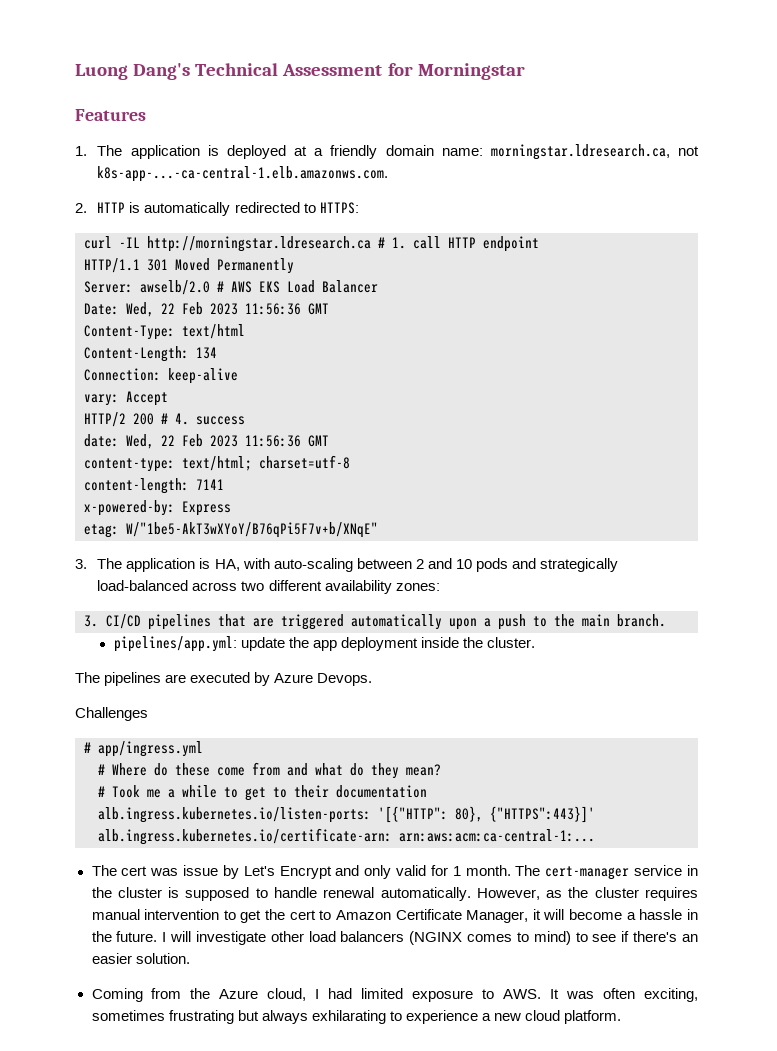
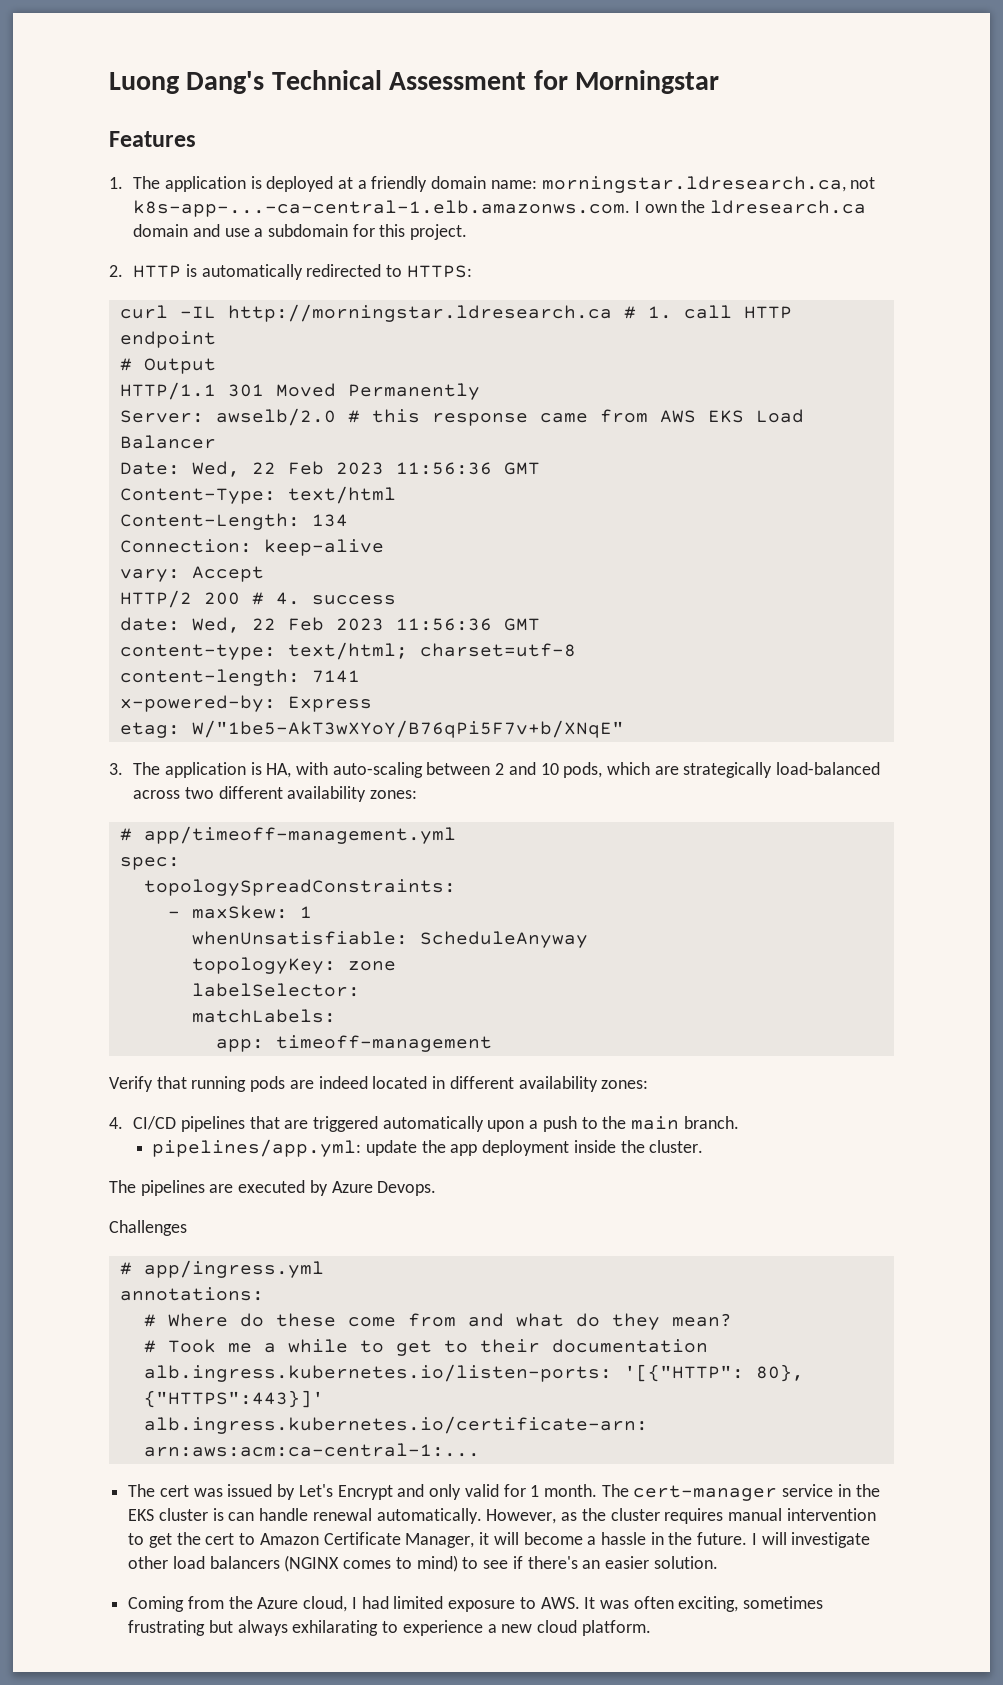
(389, 174) none -> [634,200,866,214] [133,224,468,240] I own the ldresearch.ca domain and use a subdomain for this project.
(539, 244) none -> [119,358,216,374] // # Output
(224, 286) none -> [371,409,648,426] this response came from
[475,558,536,572] pods and -> [563,762,679,778] pods, which are
[84,615,98,627] 3. -> [119,826,456,844] [119,857,180,870] [143,879,456,896] [167,905,312,919] [191,931,588,948] [191,957,396,974] [191,983,360,997] [191,1009,336,1023] [215,1035,492,1052] [109,1076,649,1092] [109,1117,123,1129] # app/timeoff-management.yml // spec: // topologySpreadConstraints: // - maxSkew: 1 // whenUnsatisfiable: ScheduleAnyway // topologyKey: zone // labelSelector: // matchLabels: // app: timeoff-management // Verify that running pods are indeed located in different availability zones: // 4.
(203, 749) none -> [119,1287,264,1301] // annotations:
[183,865,219,876] issue -> [227,1484,273,1497] issued
(112, 892) none -> [128,1509,155,1521] EKS
[185,887,268,901] supposed to -> [228,1512,255,1521] can

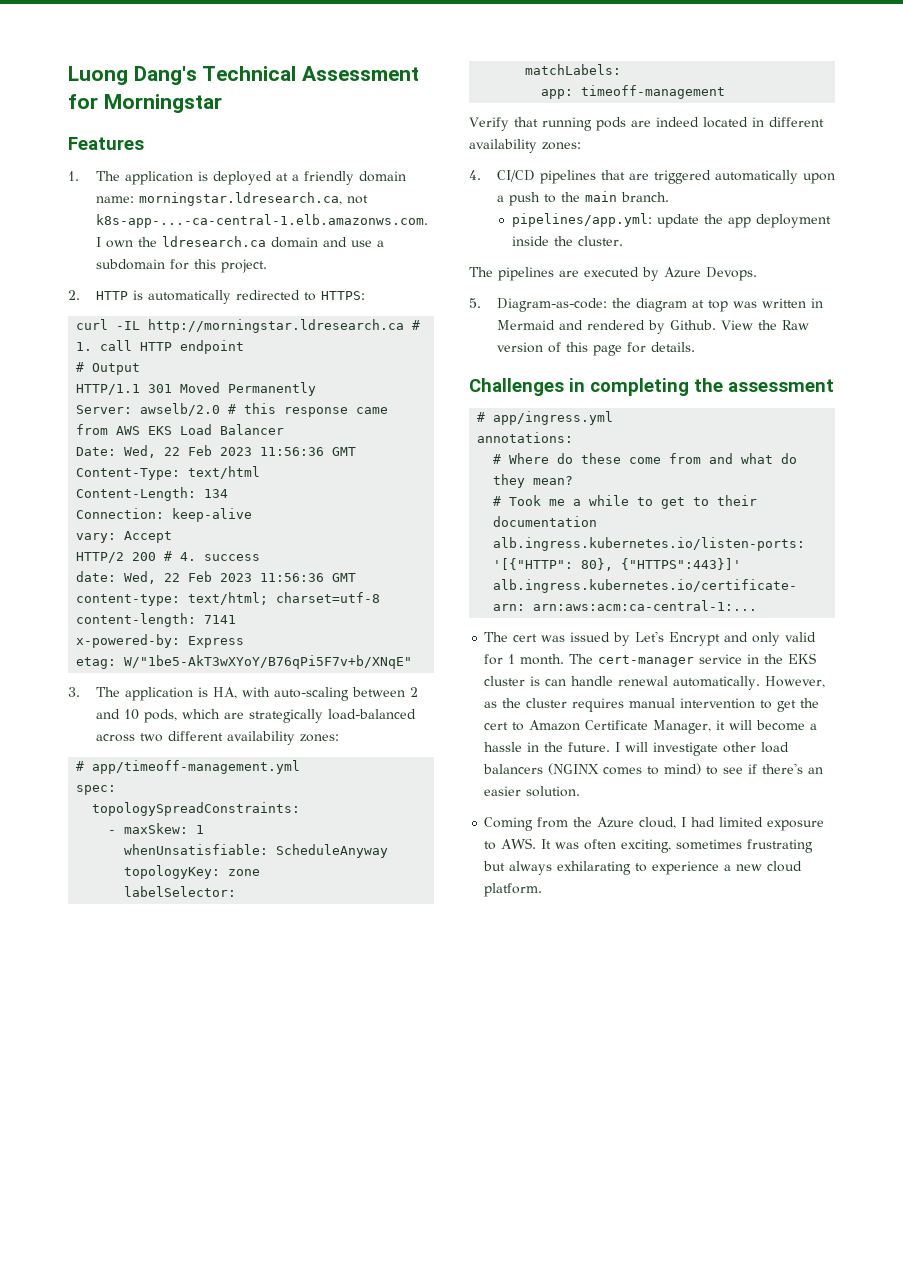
[109,1220,187,1236] Challenges -> [469,298,823,312] [496,320,809,334] [496,342,695,356] [469,378,834,396] 5. Diagram-as-code: the diagram at top was written in Mermaid and rendered by Github. View the Raw version of this page for details. // Challenges in completing the assessment

